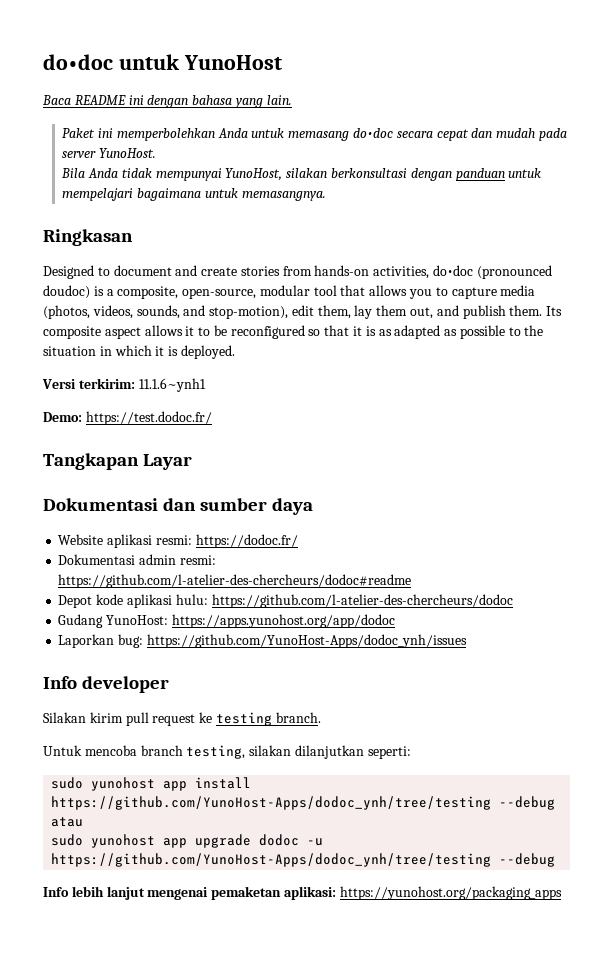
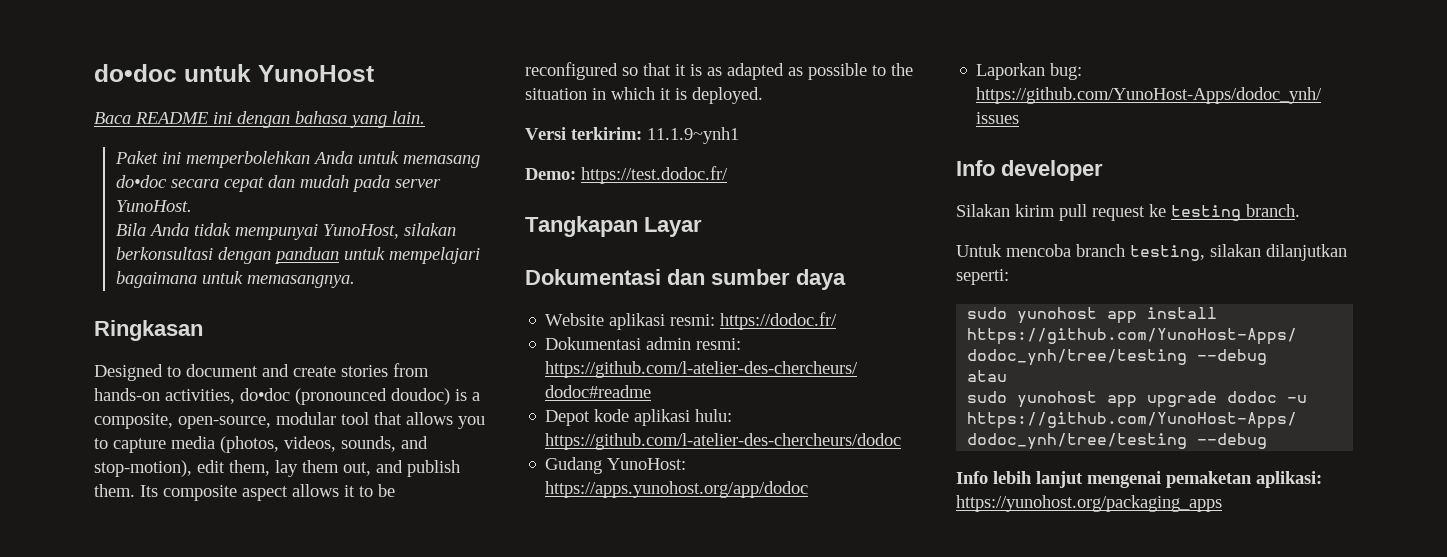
[138,378,206,392] 11.1.6~ynh1 -> [647,127,739,144] 11.1.9~ynh1

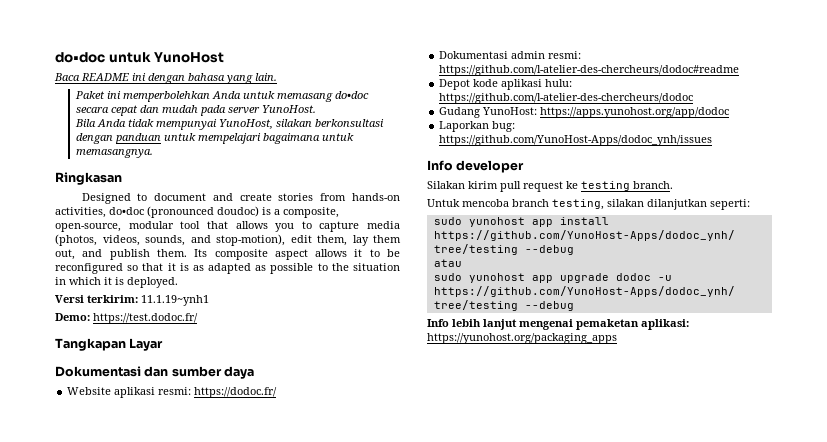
[647,127,739,144] 11.1.9~ynh1 -> [141,295,209,306] 11.1.19~ynh1

